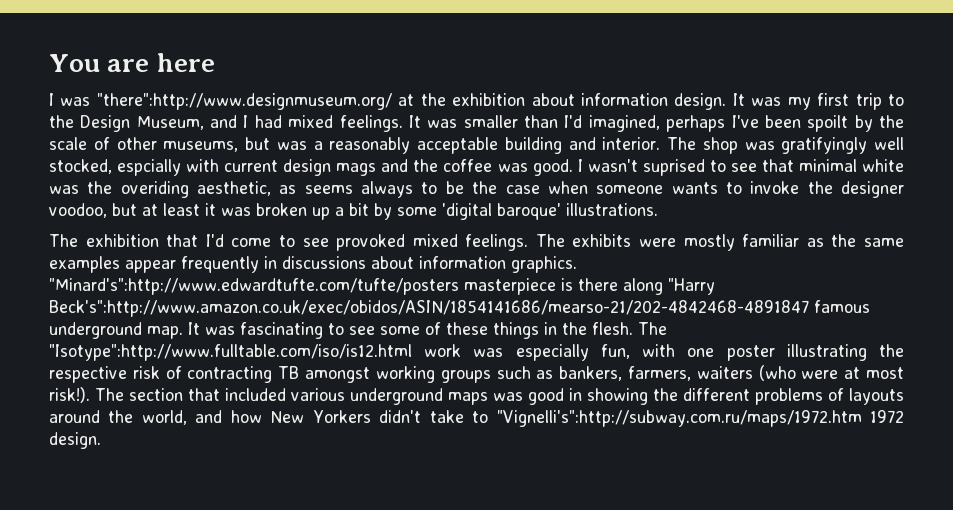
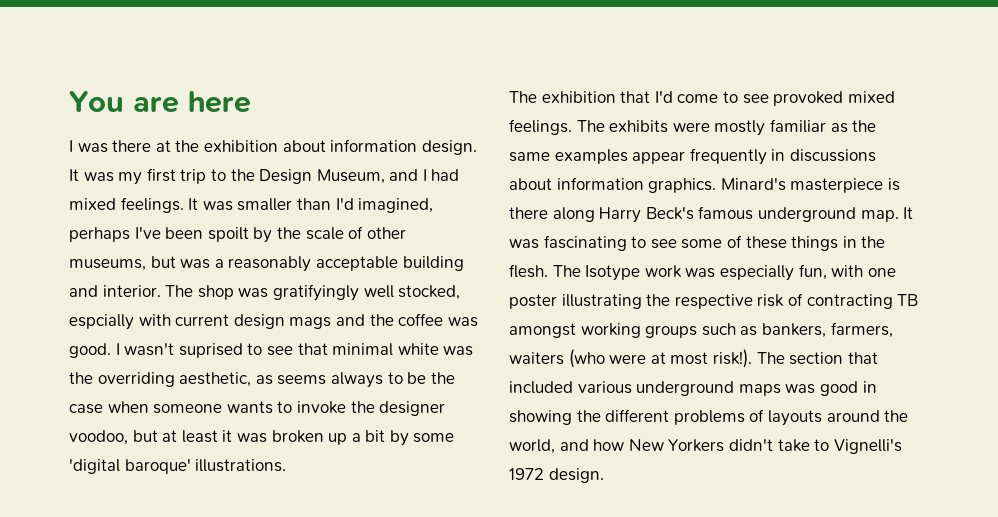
[96,93,392,110] "there":http://www.designmuseum.org/ -> [112,140,152,152] there
[120,181,189,198] overiding -> [97,372,175,387] overriding
[49,278,459,295] "Minard's":http://www.edwardtufte.com/tufte/posters -> [720,178,786,191] Minard's
[667,278,715,295] [49,300,809,317] "Harry Beck's":http://www.amazon.co.uk/exec/obidos/ASIN/1854141686/mearso-21/202-4842468-4891847 -> [599,207,694,223] Harry Beck's
[49,344,412,361] "Isotype":http://www.fulltable.com/iso/is12.html -> [585,265,641,281] Isotype
[496,410,862,427] "Vignelli's":http://subway.com.ru/maps/1972.htm -> [833,439,902,454] Vignelli's

